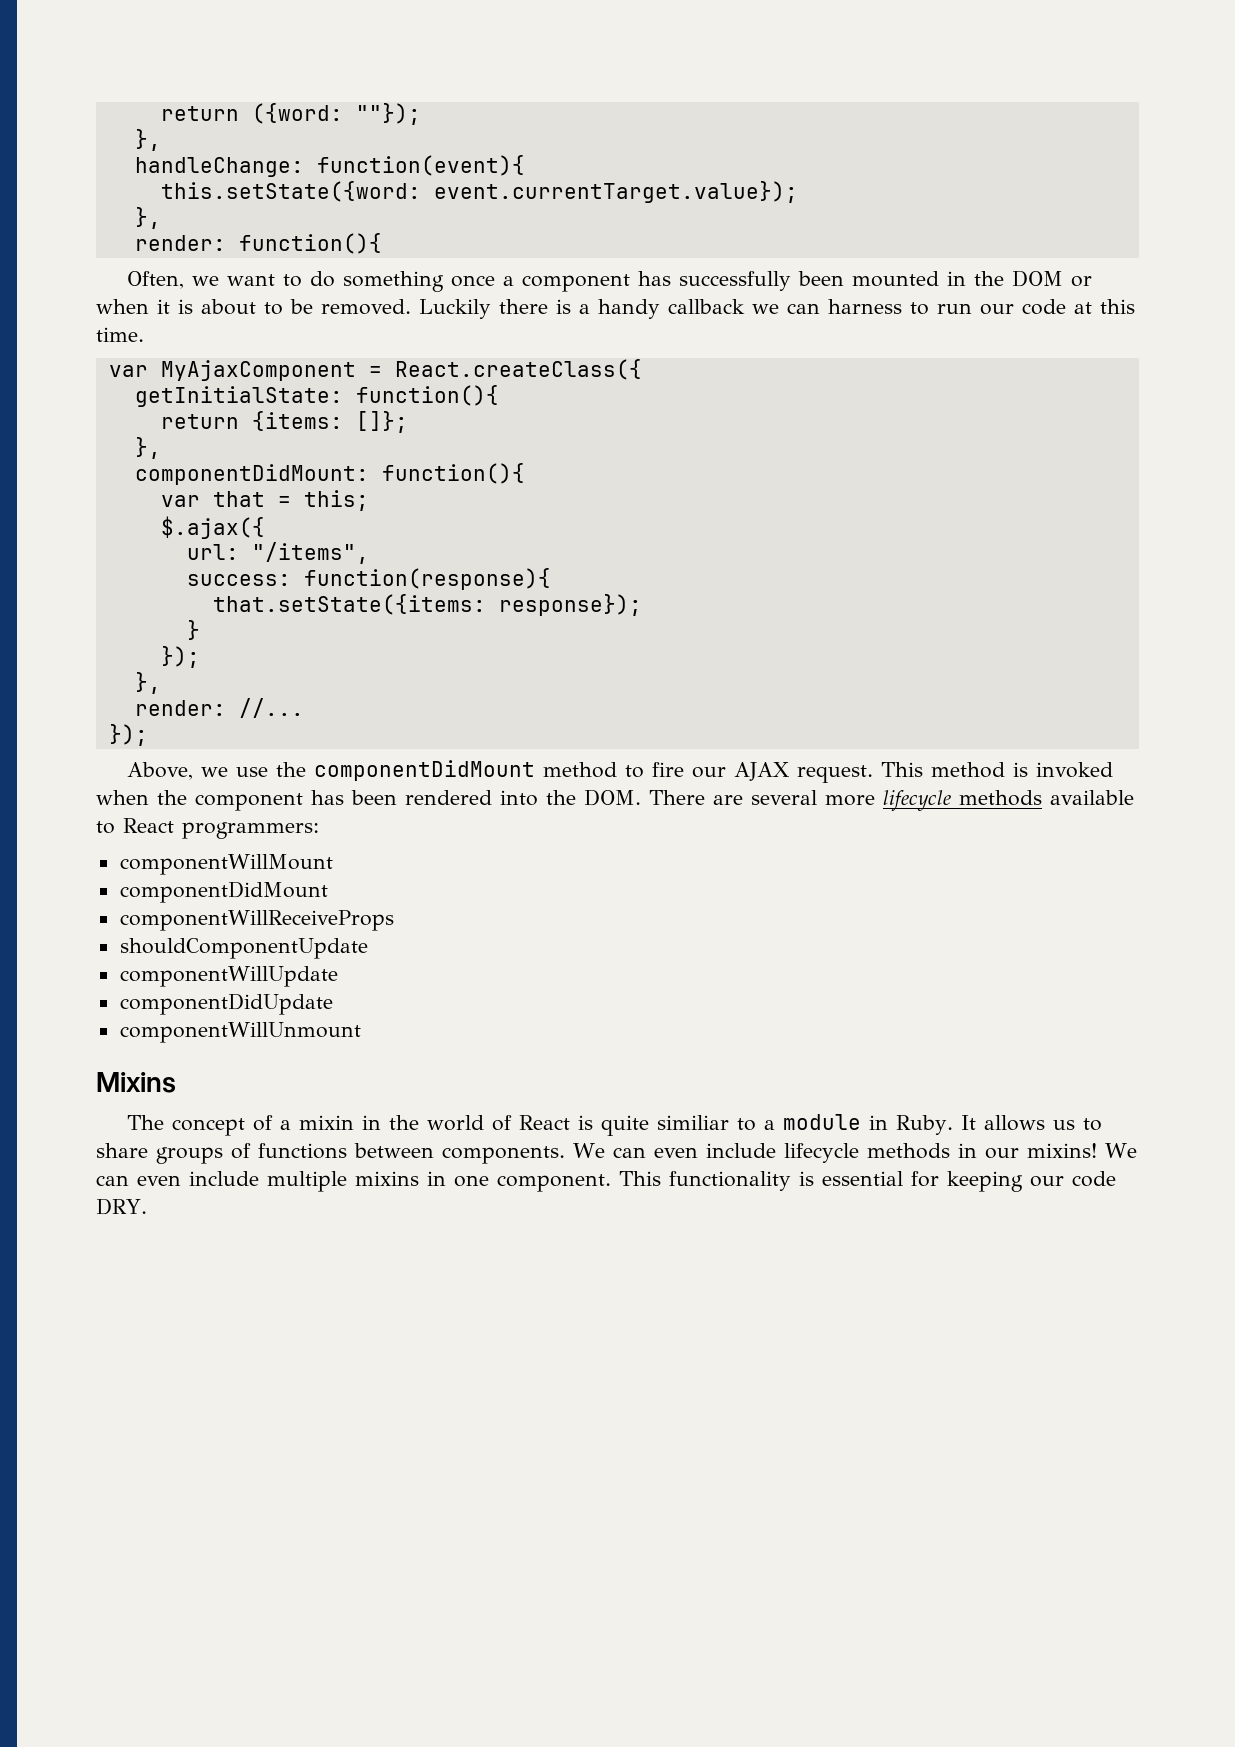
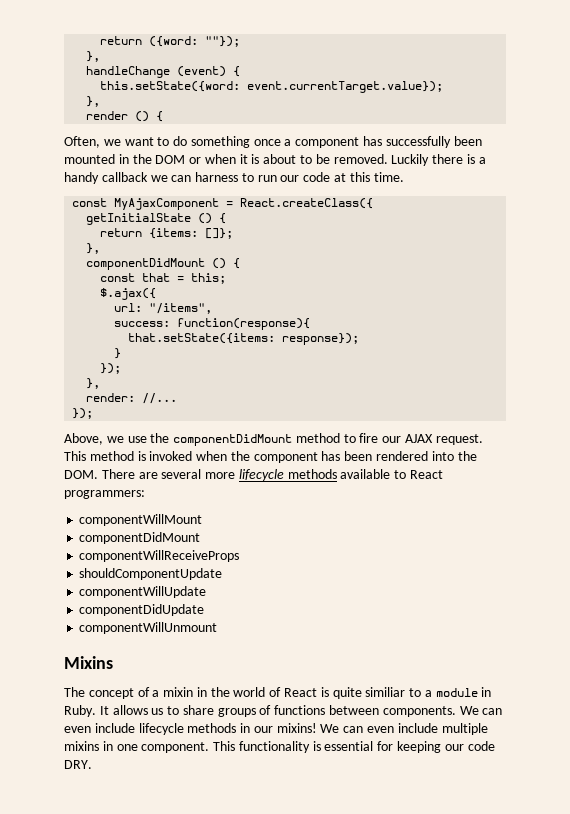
[134,155,525,177] handleChange: function(event){ -> [86,66,241,78] handleChange (event) {
[134,233,382,254] render: function(){ -> [86,111,164,122] render () {
[108,365,148,377] var -> [72,198,108,207] const
[134,385,499,407] getInitialState: function(){ -> [86,213,227,225] getInitialState () {
[134,463,525,485] [160,495,200,507] componentDidMount: function(){ // var -> [86,258,241,270] [100,273,136,282] componentDidMount () { // const

